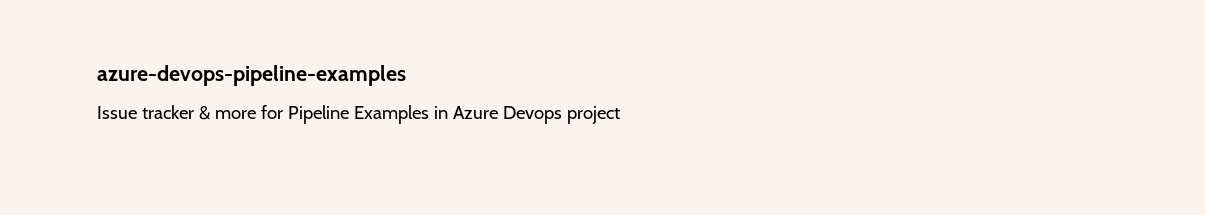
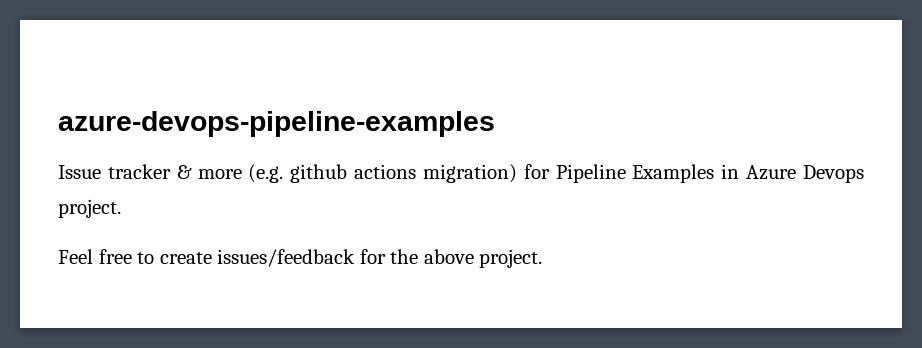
(256, 114) none -> [248,164,517,183] (e.g. github actions migration)
[566,106,620,124] project -> [58,199,121,218] [58,249,543,268] project. // Feel free to create issues/feedback for the above project.

